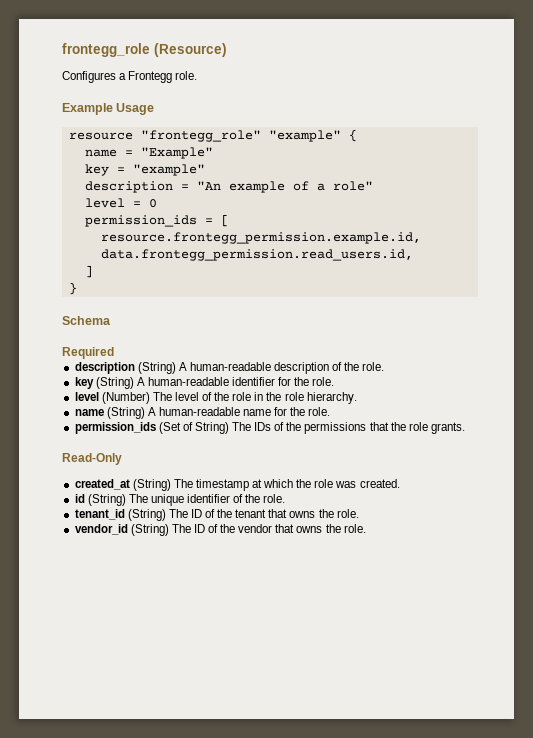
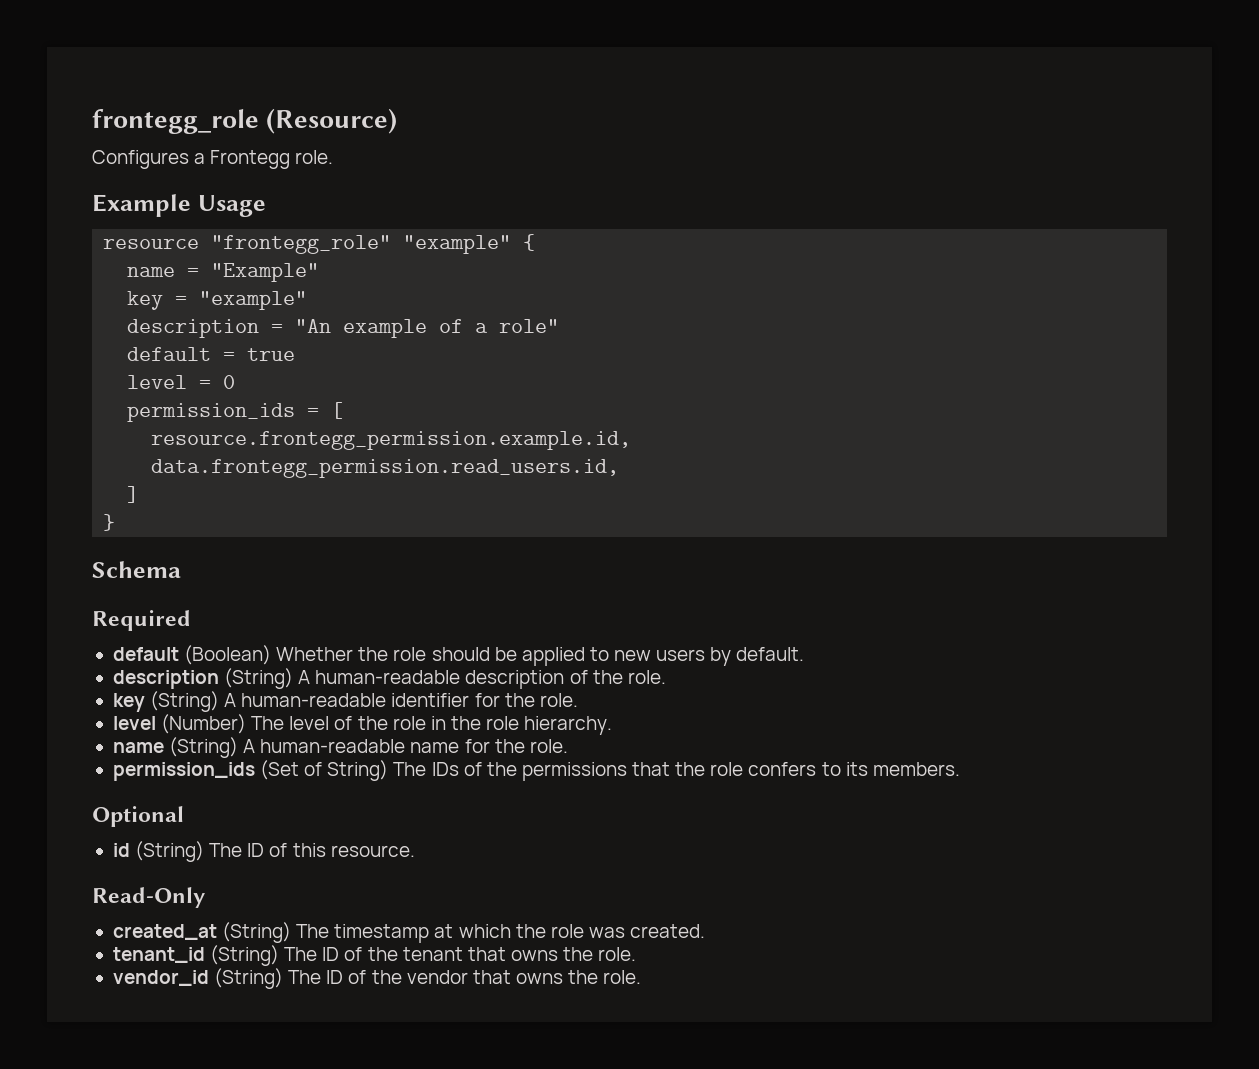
(373, 186) none -> [127,347,296,361] // default = true
(114, 353) none -> [112,645,805,666] // default (Boolean) Whether the role should be applied to new users by default.
[430,422,465,434] grants. -> [748,762,960,776] [92,806,184,827] [112,841,415,862] confers to its members. // Optional // id (String) The ID of this resource.
[74,494,286,506] // id (String) The unique identifier of the role. -> (706, 931) none

